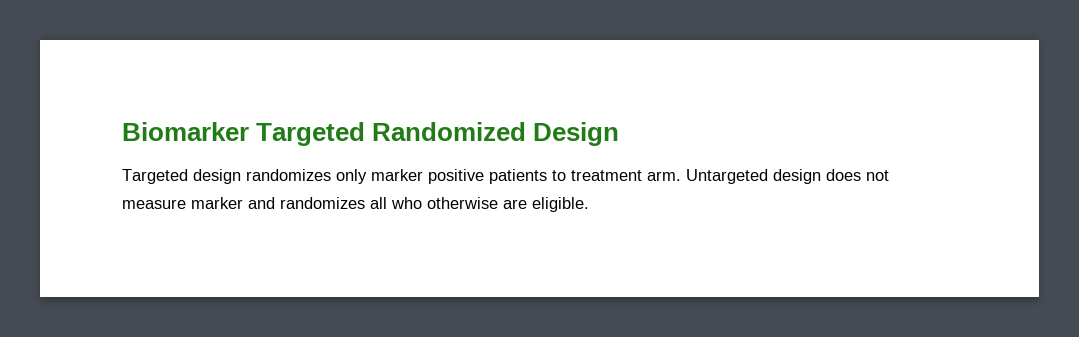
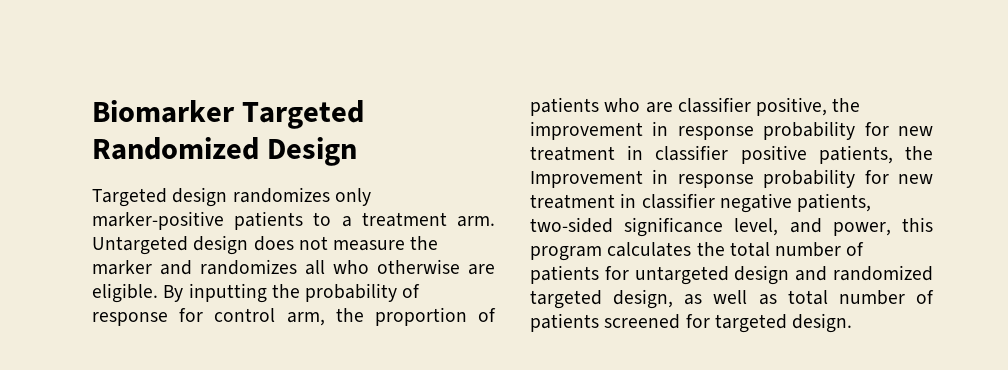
[371,169,484,184] marker positive -> [92,211,224,230] marker-positive
(566, 175) none -> [341,216,352,227] a
(186, 204) none -> [410,236,439,250] the
(589, 204) none -> [163,283,421,303] [92,307,496,326] [530,97,861,116] [530,121,933,140] [530,145,933,164] [530,169,933,188] [530,193,872,213] [530,217,933,237] [530,242,865,261] [530,265,933,285] [530,289,934,309] [530,313,853,333] By inputting the probability of response for control arm, the proportion of patients who are classifier positive, the improvement in response probability for new treatment in classifier positive patients, the Improvement in response probability for new treatment in classifier negative patients, two-sided significance level, and power, this program calculates the total number of patients for untargeted design and randomized targeted design, as well as total number of patients screened for targeted design.

